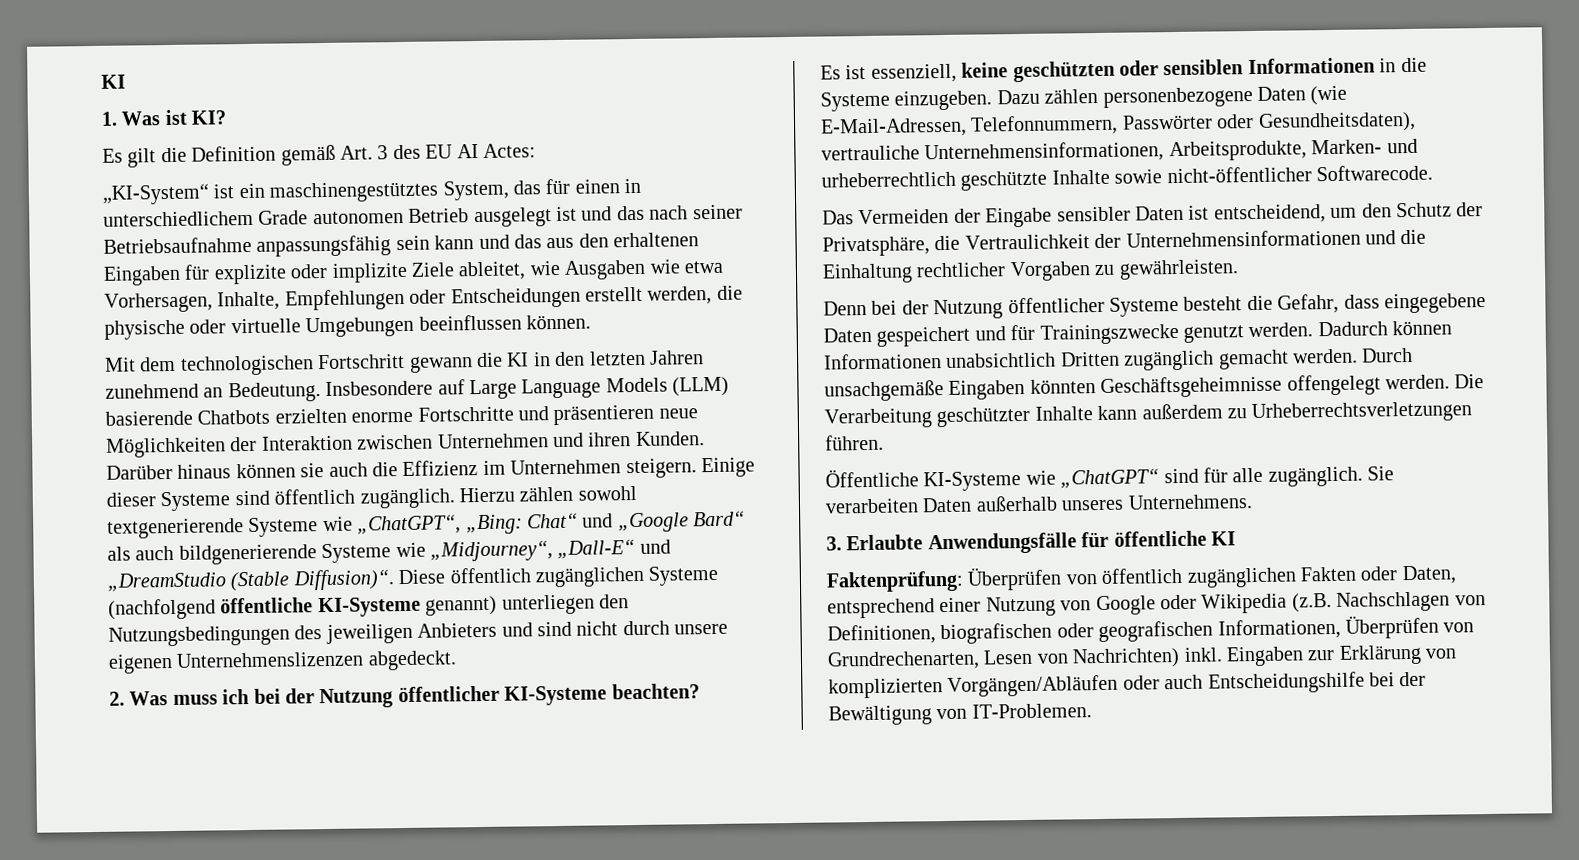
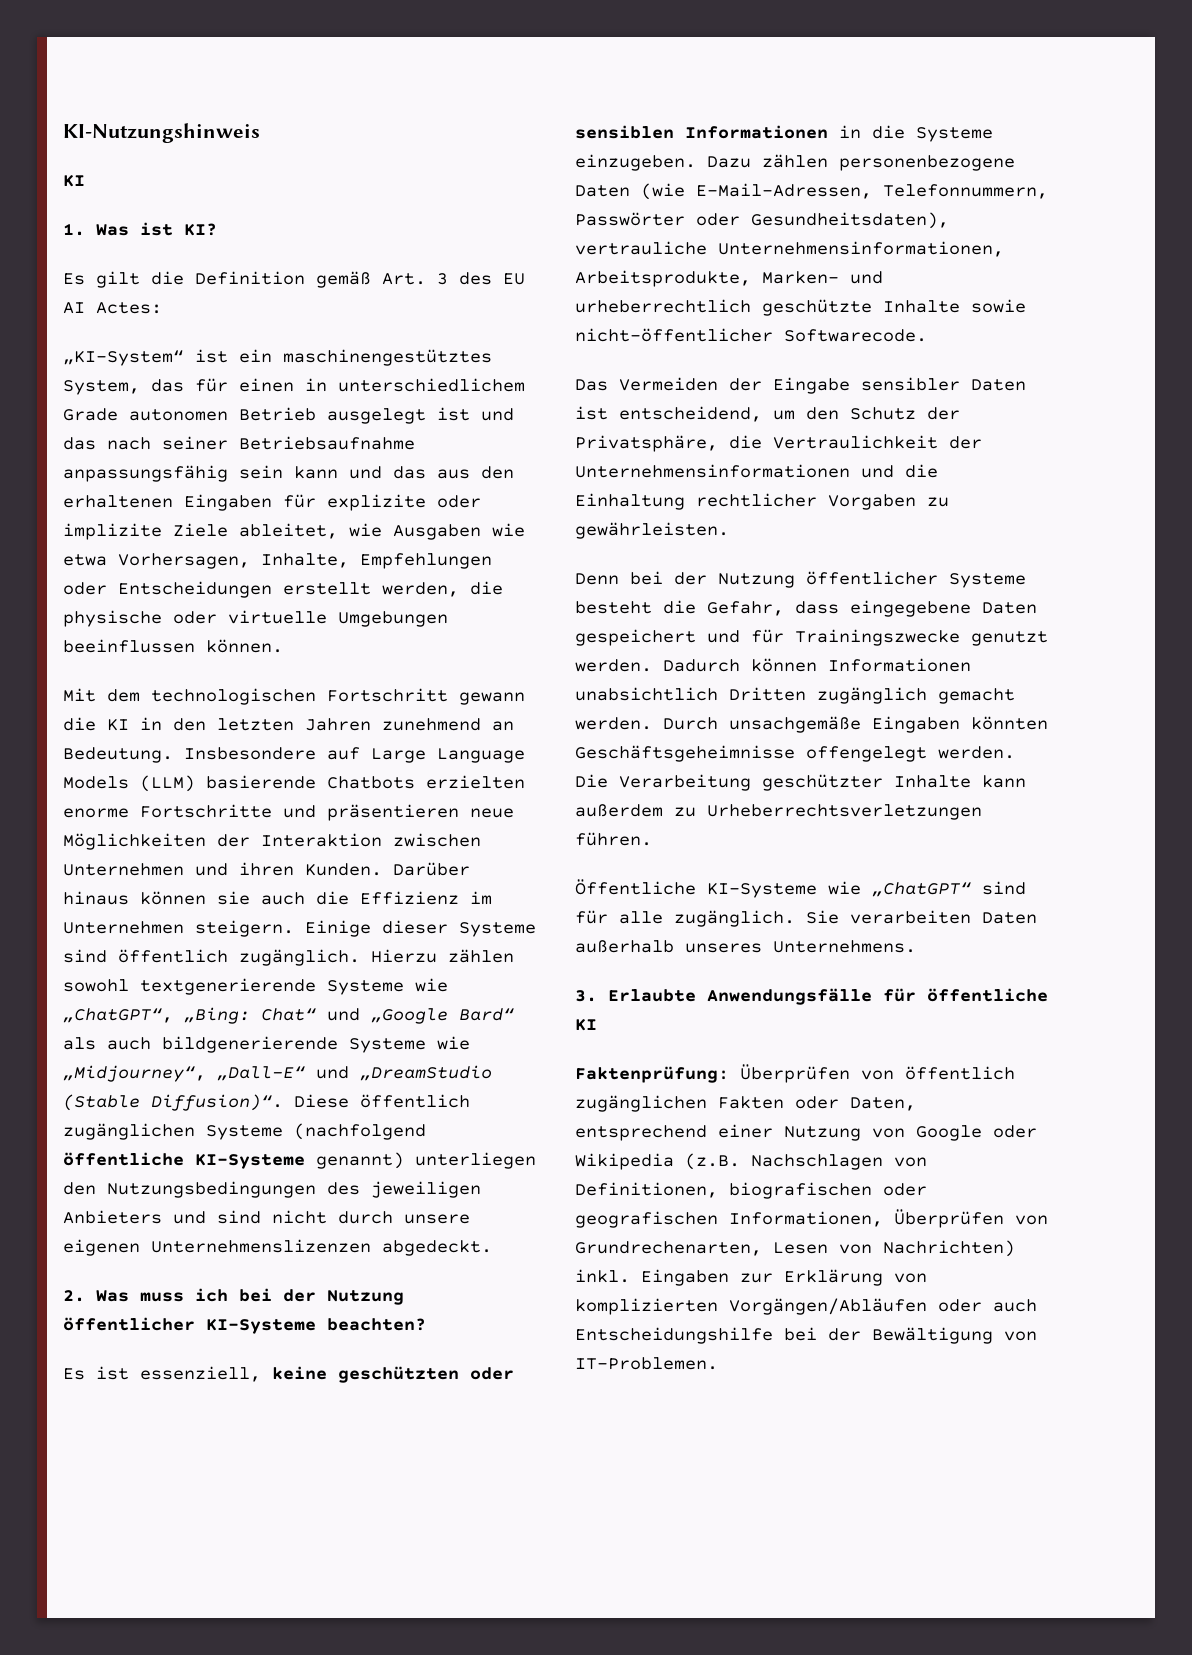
(101, 81) none -> [63,123,260,143] KI-Nutzungshinweis //

